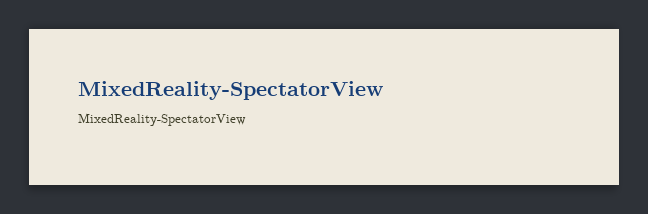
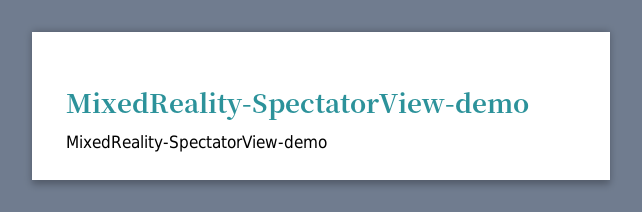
[78,81,383,100] [78,113,246,126] MixedReality-SpectatorView // MixedReality-SpectatorView -> [66,92,529,120] [66,135,327,152] MixedReality-SpectatorView-demo // MixedReality-SpectatorView-demo

